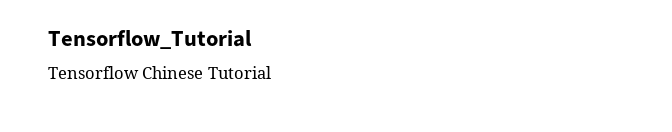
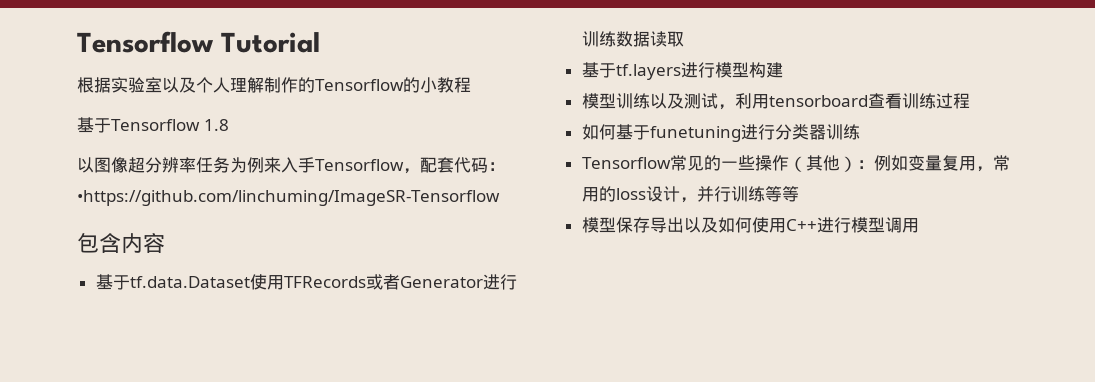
[48,30,252,49] [48,66,271,79] Tensorflow_Tutorial // Tensorflow Chinese Tutorial -> [77,31,320,53] [77,77,471,93] [77,117,229,133] [77,157,505,174] [77,190,500,206] [77,233,165,253] [95,274,517,290] [581,31,684,47] [581,62,783,80] [581,93,970,110] [581,124,860,142] [581,155,1010,172] [581,186,799,203] [581,217,919,233] Tensorflow Tutorial // 根据实验室以及个人理解制作的Tensorflow的小教程 // 基于Tensorflow 1.8 // 以图像超分辨率任务为例来入手Tensorflow，配套代码：•https://github.com/linchuming/ImageSR-Tensorflow // 包含内容 // 基于tf.data.Dataset使用TFRecords或者Generator进行训练数据读取 // 基于tf.layers进行模型构建 // 模型训练以及测试，利用tensorboard查看训练过程 // 如何基于funetuning进行分类器训练 // Tensorflow常见的一些操作（其他）：例如变量复用，常用的loss设计，并行训练等等 // 模型保存导出以及如何使用C++进行模型调用

